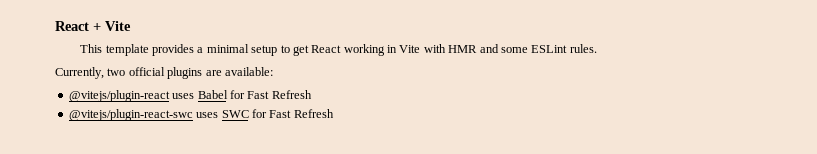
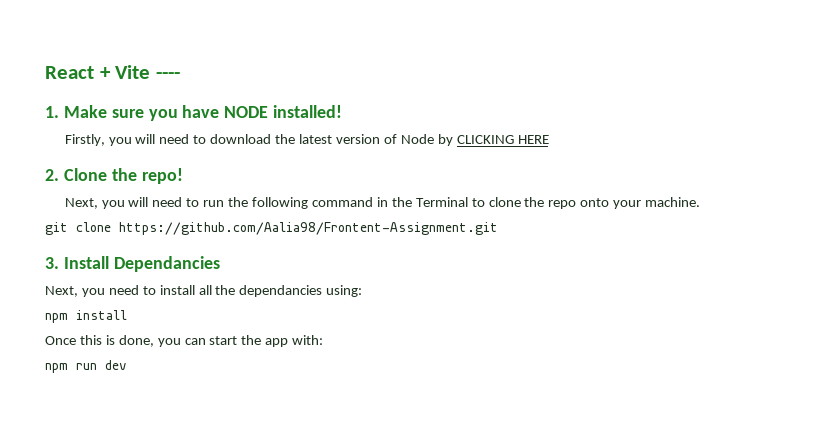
[80,44,597,56] [55,67,273,79] [68,90,312,102] [68,109,334,121] // This template provides a minimal setup to get React working in Vite with HMR and some ESLint rules. // Currently, two official plugins are available: // @vitejs/plugin-react uses Babel for Fast Refresh // @vitejs/plugin-react-swc uses SWC for Fast Refresh -> [155,72,180,79] [45,105,343,121] [64,134,549,146] [45,168,183,184] [64,197,701,209] [45,222,498,235] [45,256,220,272] [45,285,363,297] [45,310,127,323] [45,335,324,347] [45,360,127,373] ---- // 1. Make sure you have NODE installed! // Firstly, you will need to download the latest version of Node by CLICKING HERE // 2. Clone the repo! // Next, you will need to run the following command in the Terminal to clone the repo onto your machine. // git clone https://github.com/Aalia98/Frontent-Assignment.git // 3. Install Dependancies // Next, you need to install all the dependancies using: // npm install // Once this is done, you can start the app with: // npm run dev

